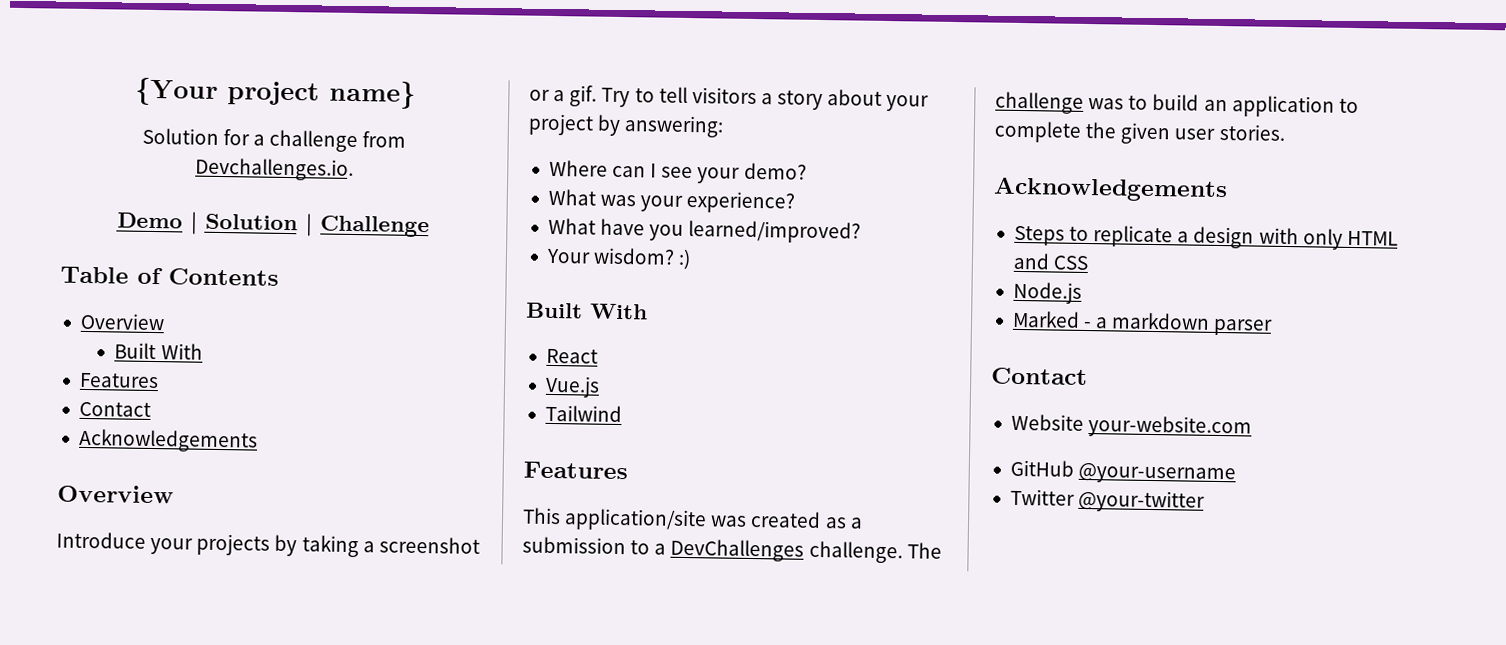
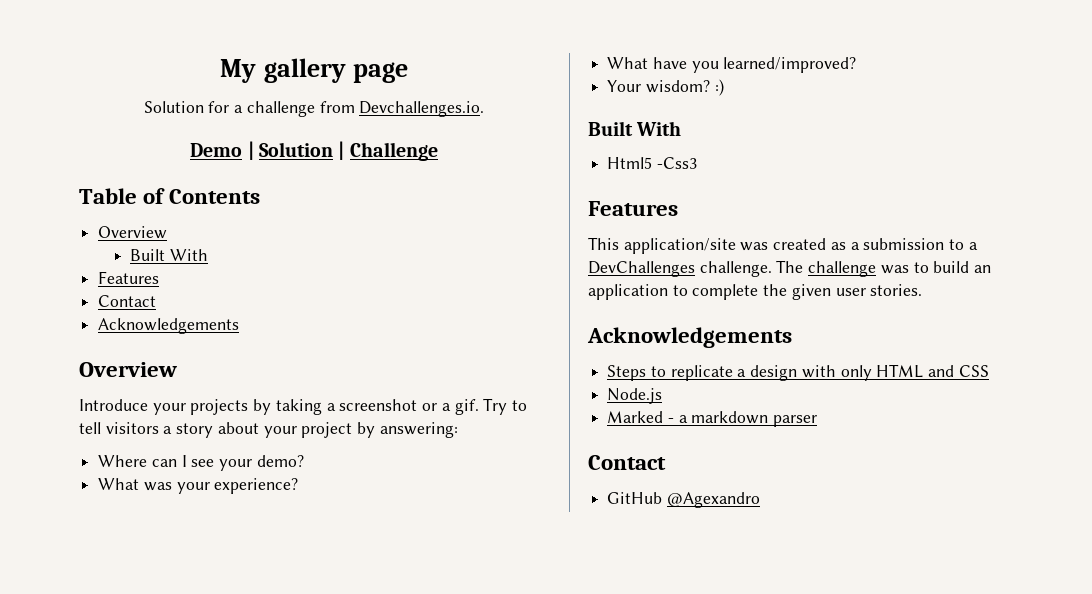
[134,77,416,109] {Your project name} -> [220,58,408,83] My gallery page
[545,348,598,364] [544,375,600,398] [544,404,622,423] React // Vue.js // Tailwind -> [607,157,697,169] Html5 -Css3
[1010,413,1253,439] // Website your-website.com -> (666, 462) none
[1078,462,1237,485] [1009,488,1206,513] @your-username // Twitter @your-twitter -> [666,492,760,508] @Agexandro

